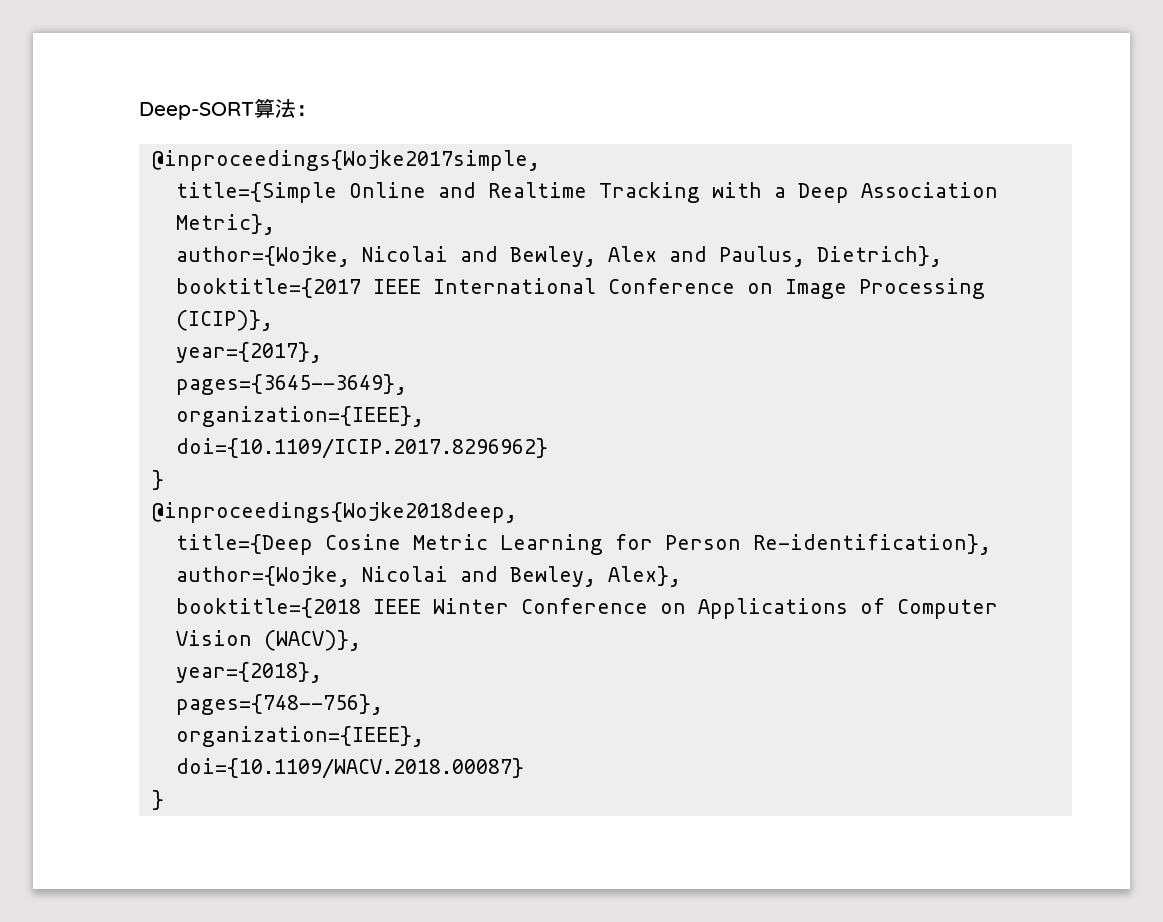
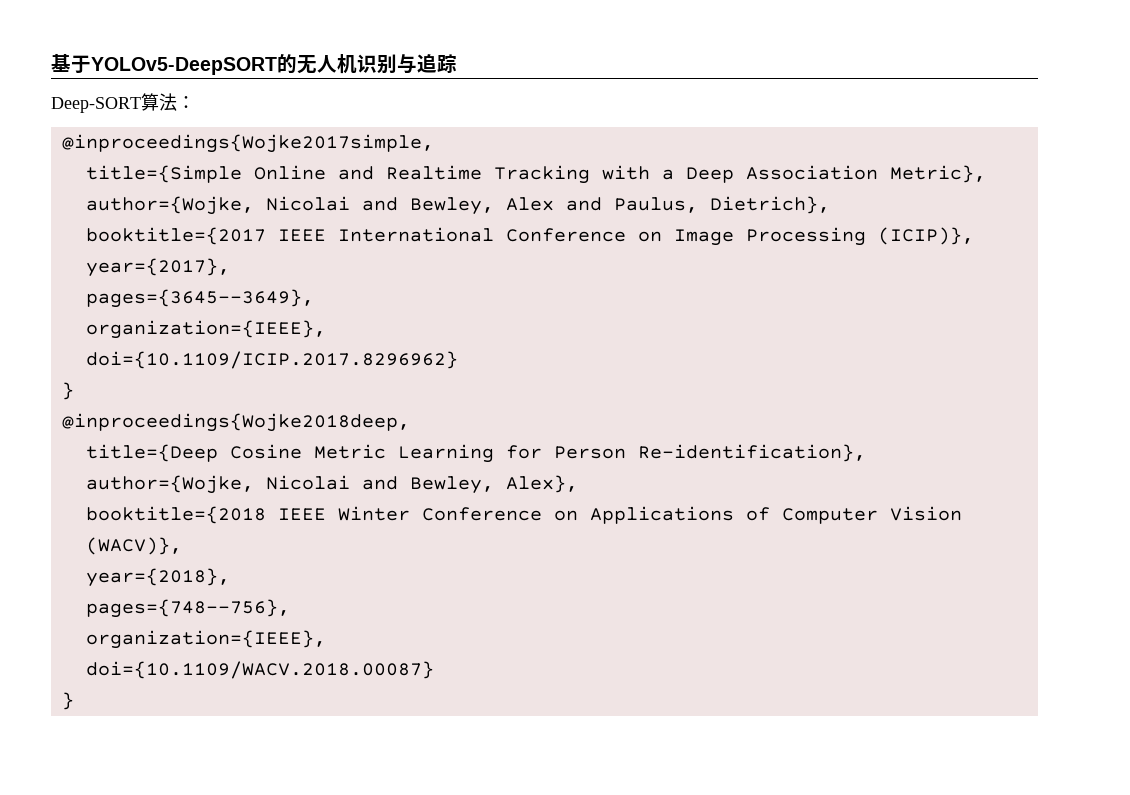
(139, 111) none -> [51,53,457,75] 基于YOLOv5-DeepSORT的无人机识别与追踪 //

